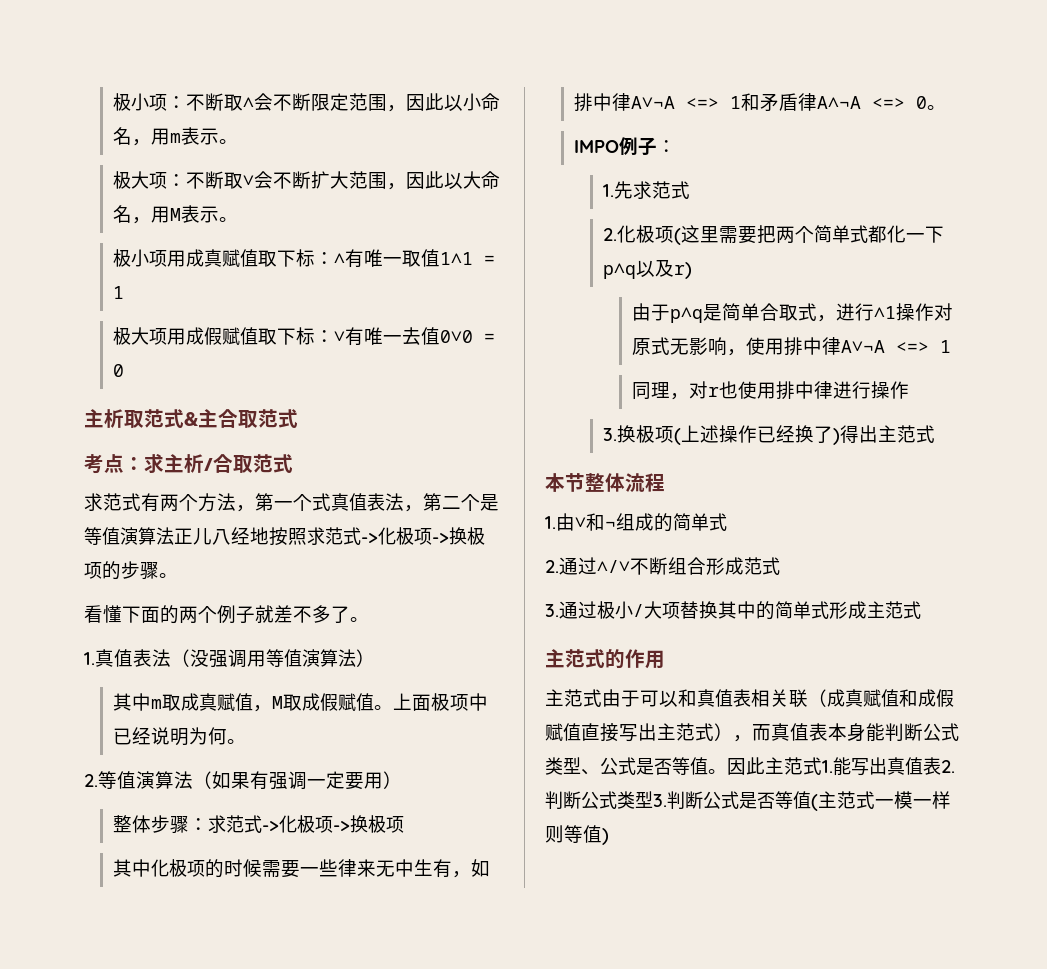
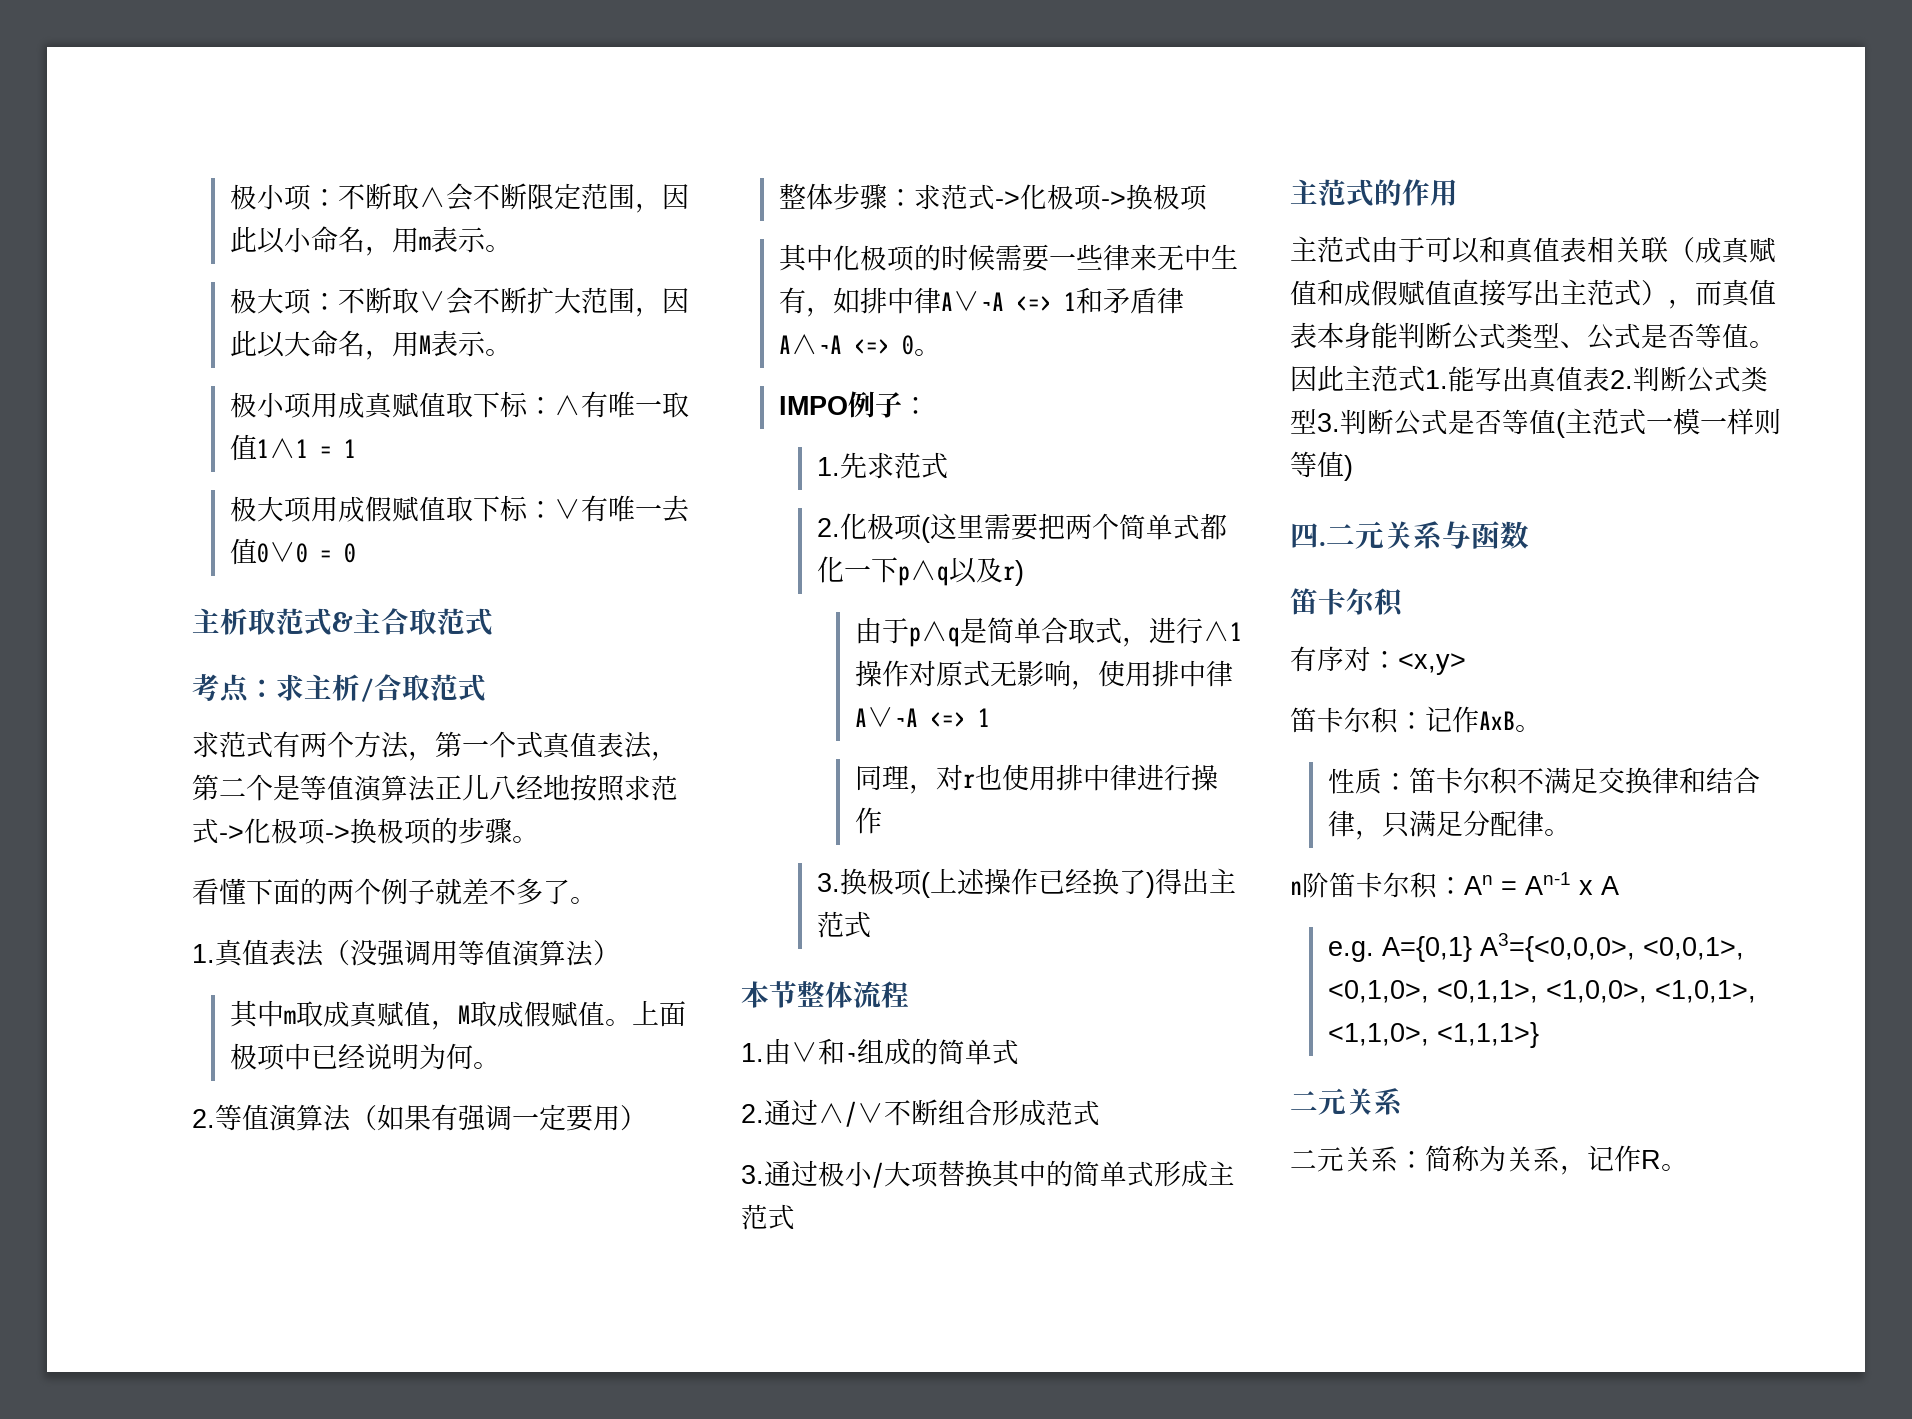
(609, 836) none -> [1290,521,1529,550] [1290,588,1404,617] [1290,646,1466,675] [1290,706,1542,734] [1328,767,1761,795] [1328,810,1572,840] [1290,872,1619,899] [1328,933,1745,962] [1328,980,1757,1003] [1328,1022,1540,1048] [1290,1088,1402,1116] [1290,1145,1688,1175] // 四.二元关系与函数 // 笛卡尔积 // 有序对：<x,y> // 笛卡尔积：记作AxB。 // 性质：笛卡尔积不满足交换律和结合律，只满足分配律。 // n阶笛卡尔积：An = An-1 x A // e.g. A={0,1} A3={<0,0,0>, <0,0,1>, <0,1,0>, <0,1,1>, <1,0,0>, <1,0,1>, <1,1,0>, <1,1,1>} // 二元关系 // 二元关系：简称为关系，记作R。

